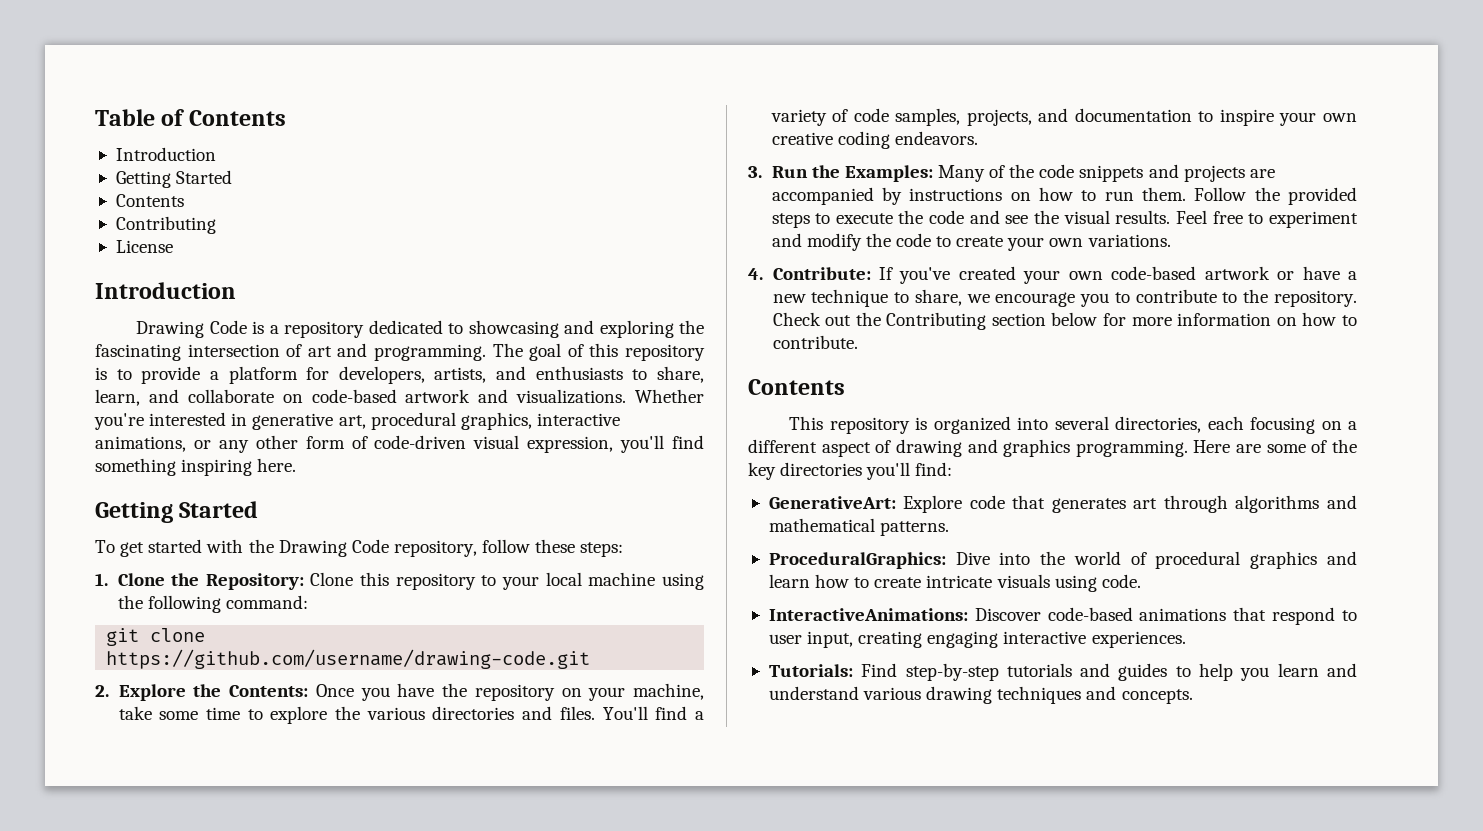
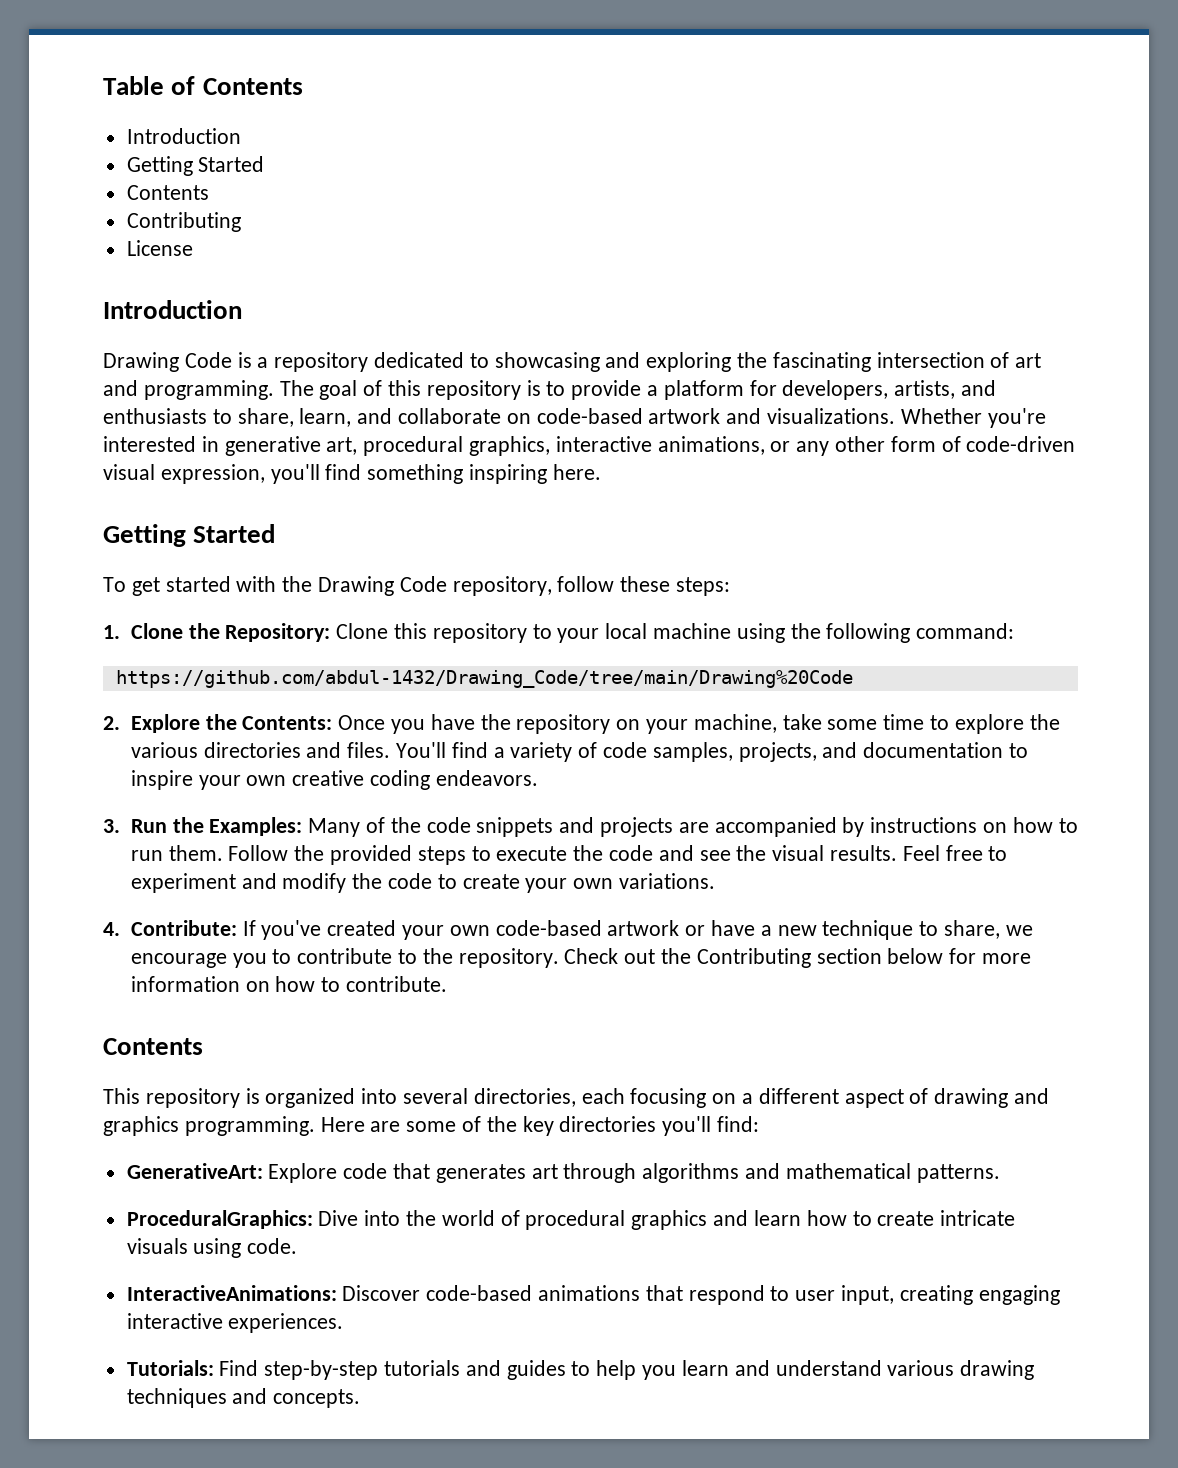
[106,628,206,646] [106,649,591,669] git clone https://github.com/username/drawing-code.git -> [115,670,853,688] https://github.com/abdul-1432/Drawing_Code/tree/main/Drawing%20Code

